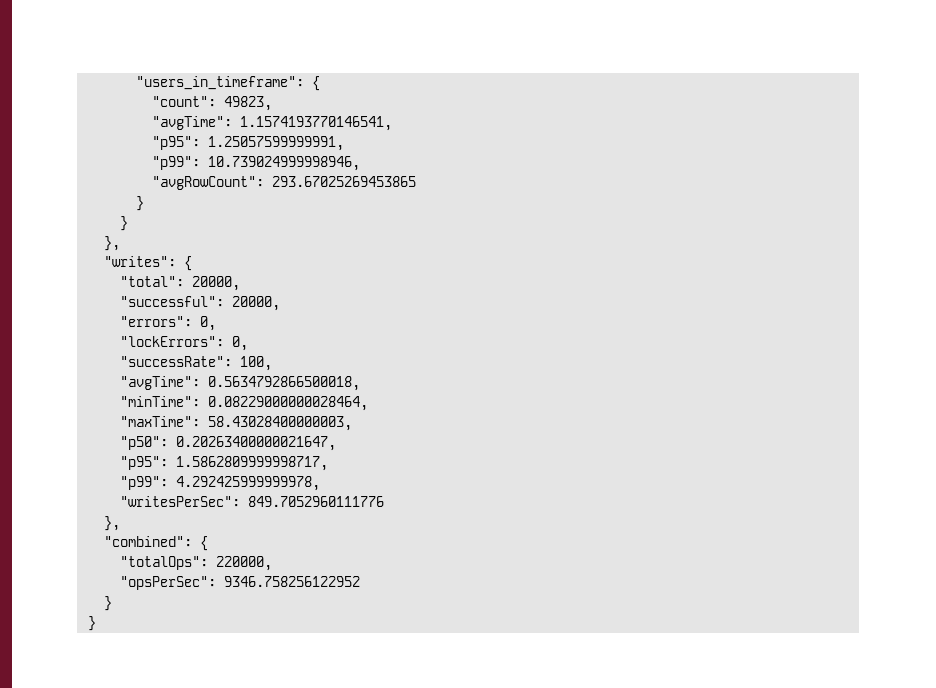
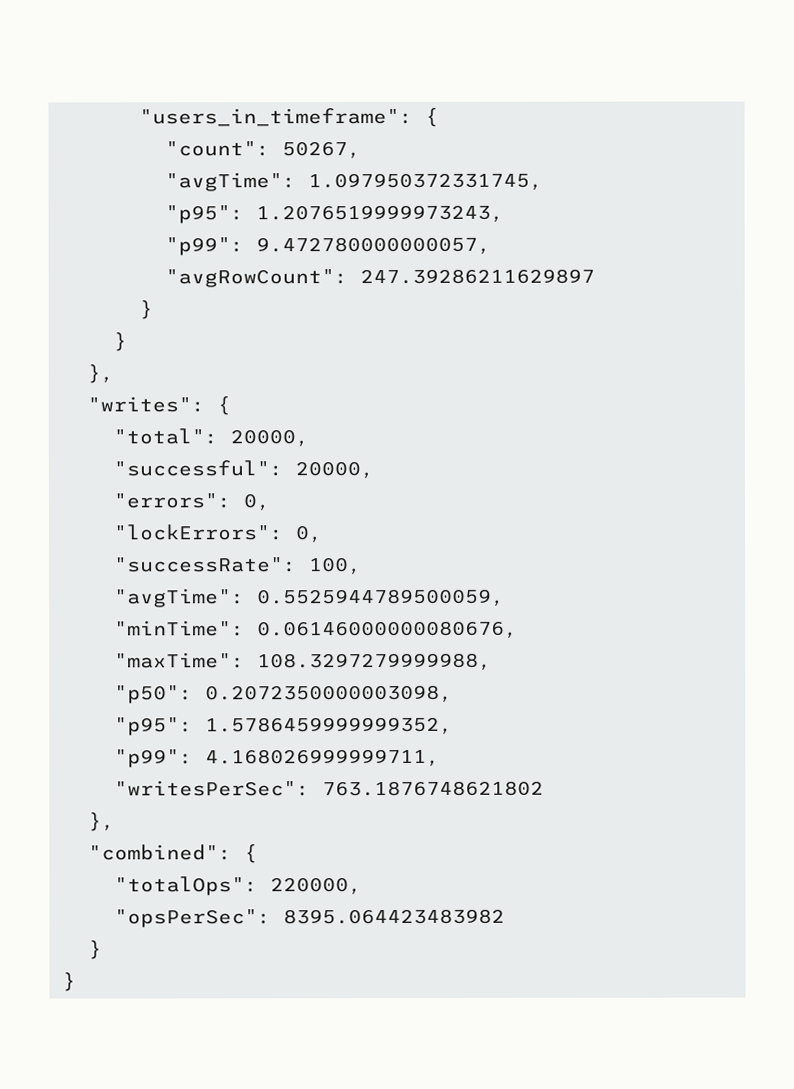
[223,96,272,111] [151,116,392,131] [151,136,344,151] [151,156,360,171] 49823, // "avgTime": 1.1574193770146541, // "p95": 1.25057599999991, // "p99": 10.739024999998946, -> [282,141,362,160] [165,172,544,192] [165,204,505,224] [165,236,492,256] 50267, // "avgTime": 1.097950372331745, // "p95": 1.2076519999973243, // "p99": 9.472780000000057,
[271,176,416,187] 293.67025269453865 -> [360,268,596,285] 247.39286211629897
[207,376,360,391] 0.5634792866500018, -> [257,588,506,608] 0.5525944789500059,
[207,396,368,411] 0.08229000000028464, -> [257,620,519,640] 0.06146000000080676,
[207,416,352,431] 58.43028400000003, -> [257,652,493,672] 108.3297279999988,
[175,436,336,451] [119,456,328,471] [119,476,320,491] 0.20263400000021647, // "p95": 1.5862809999998717, // "p99": 4.292425999999978, -> [205,684,454,704] [114,716,454,736] [114,748,441,768] 0.2072350000003098, // "p95": 1.5786459999999352, // "p99": 4.168026999999711,
[247,496,384,507] 849.7052960111776 -> [322,780,545,797] 763.1876748621802
[223,576,360,587] 9346.758256122952 -> [283,908,506,925] 8395.064423483982

